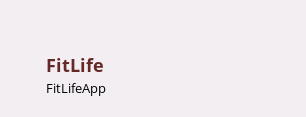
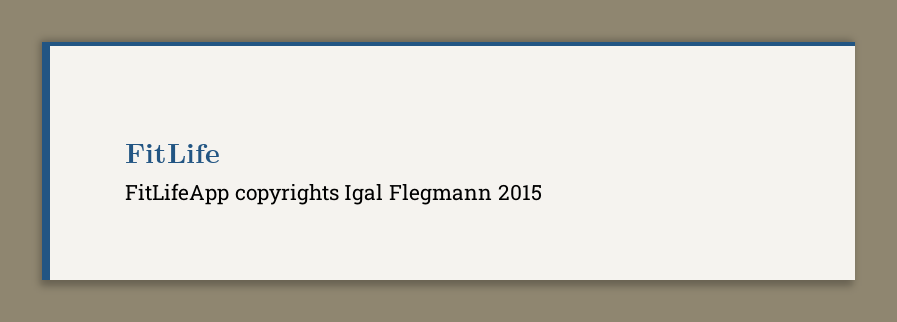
(106, 89) none -> [234,184,542,205] copyrights Igal Flegmann 2015

